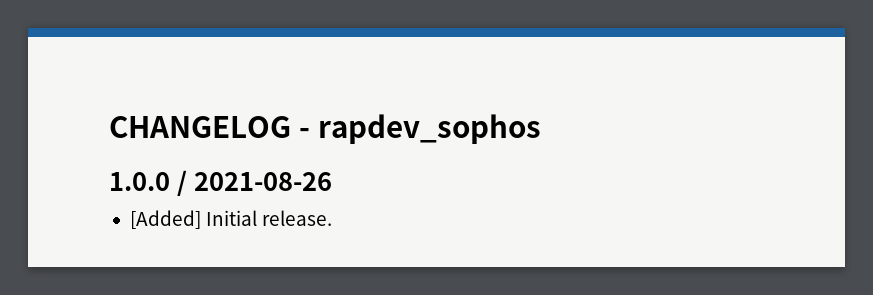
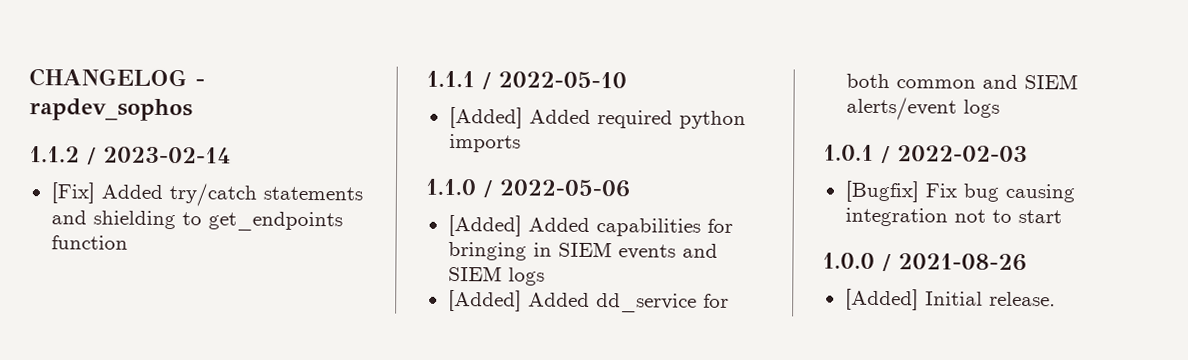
(541, 129) none -> [29,146,231,165] [50,182,363,207] [50,210,343,232] [50,235,128,250] [426,70,627,90] [448,106,746,130] [448,133,521,153] [425,178,630,198] [447,214,733,237] [447,241,718,261] [447,265,545,286] [447,289,729,313] [845,73,1078,90] [845,96,1000,121] [823,144,1028,164] [844,180,1075,203] [844,207,1062,227] // 1.1.2 / 2023-02-14 // [Fix] Added try/catch statements and shielding to get_endpoints function // 1.1.1 / 2022-05-10 // [Added] Added required python imports // 1.1.0 / 2022-05-06 // [Added] Added capabilities for bringing in SIEM events and SIEM logs // [Added] Added dd_service for both common and SIEM alerts/event logs // 1.0.1 / 2022-02-03 // [Bugfix] Fix bug causing integration not to start

